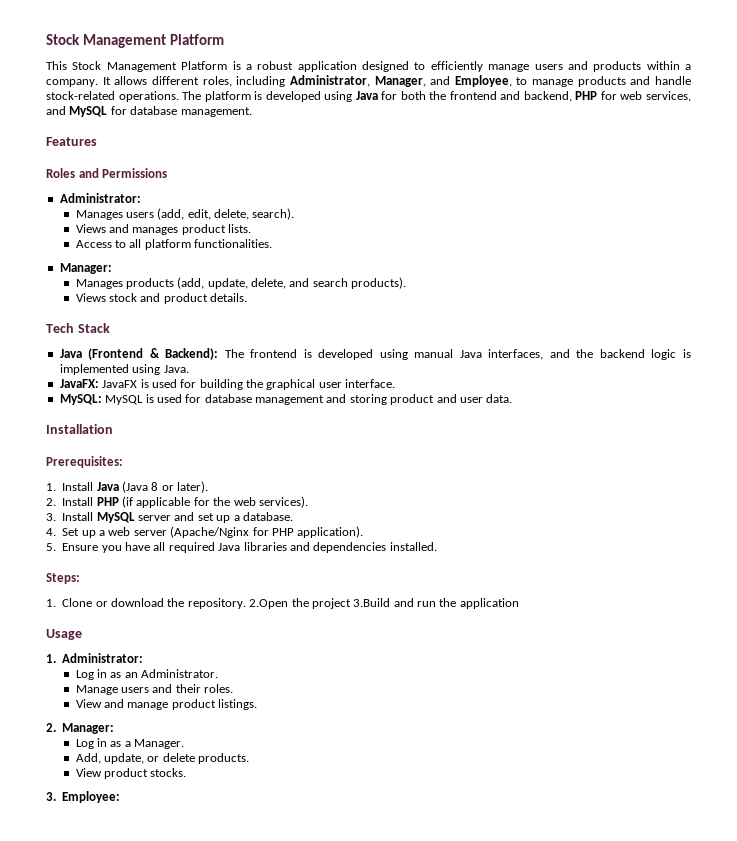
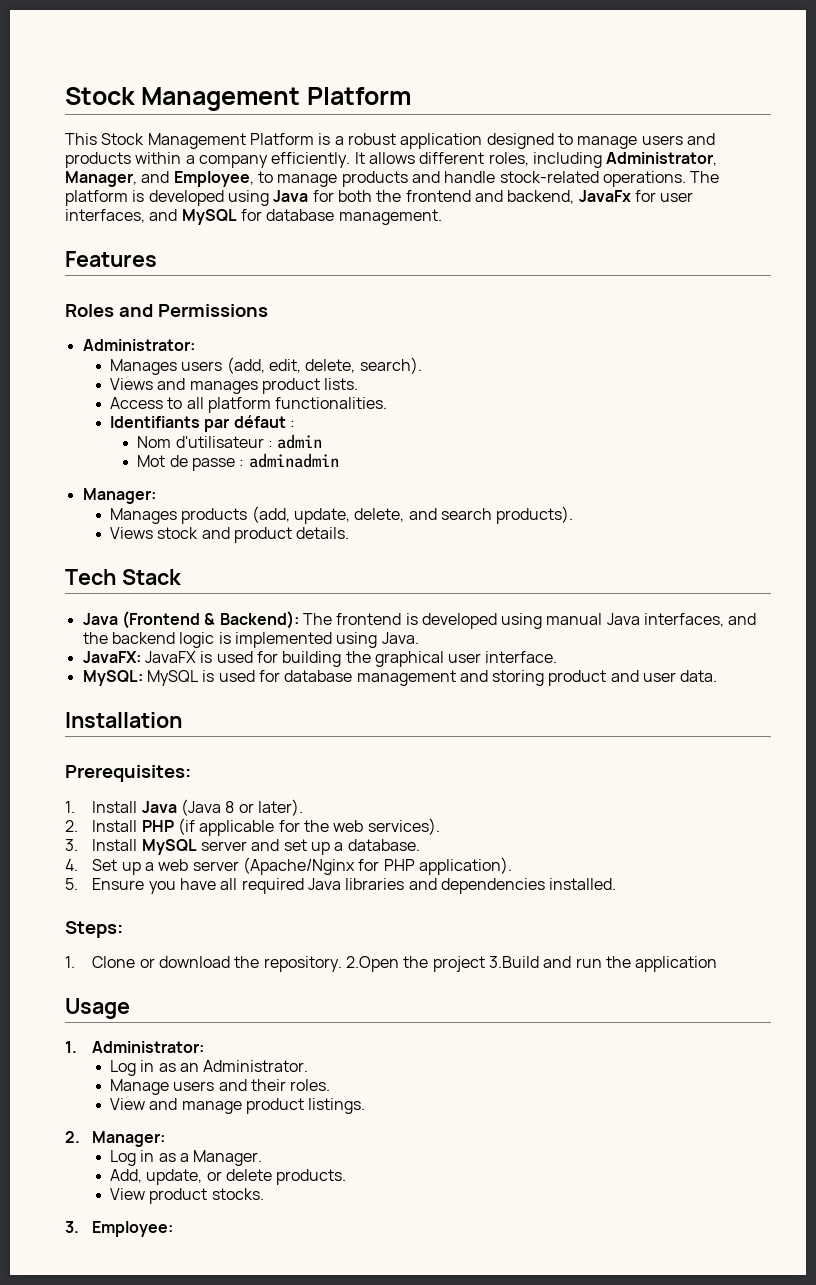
[430,61,483,72] efficiently -> (573, 139) none
[46,79,98,87] company. -> [198,152,351,168] company efficiently.
[575,91,691,102] PHP for web services, -> [578,190,694,202] [65,209,145,223] JavaFx for user interfaces,
(273, 243) none -> [109,415,295,432] [137,434,323,449] [137,453,339,471] // Identifiants par défaut : // Nom d'utilisateur : admin // Mot de passe : adminadmin

